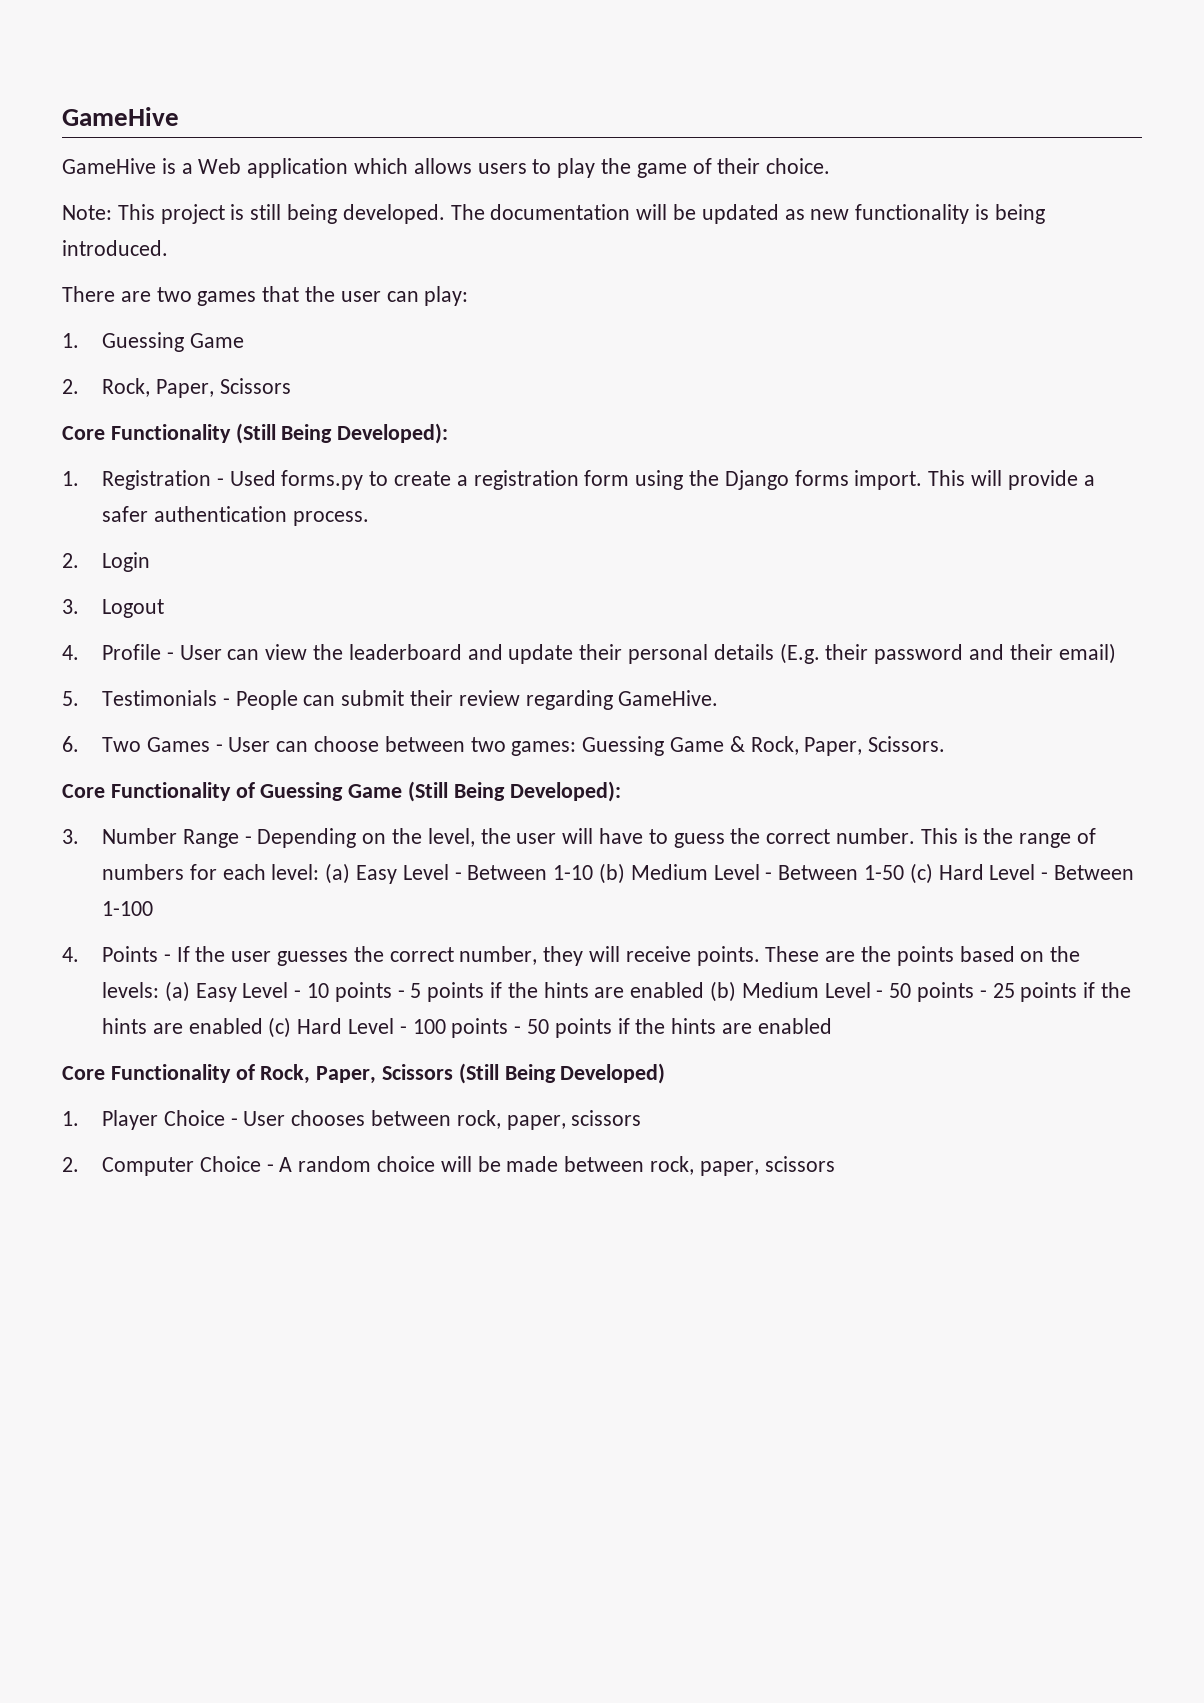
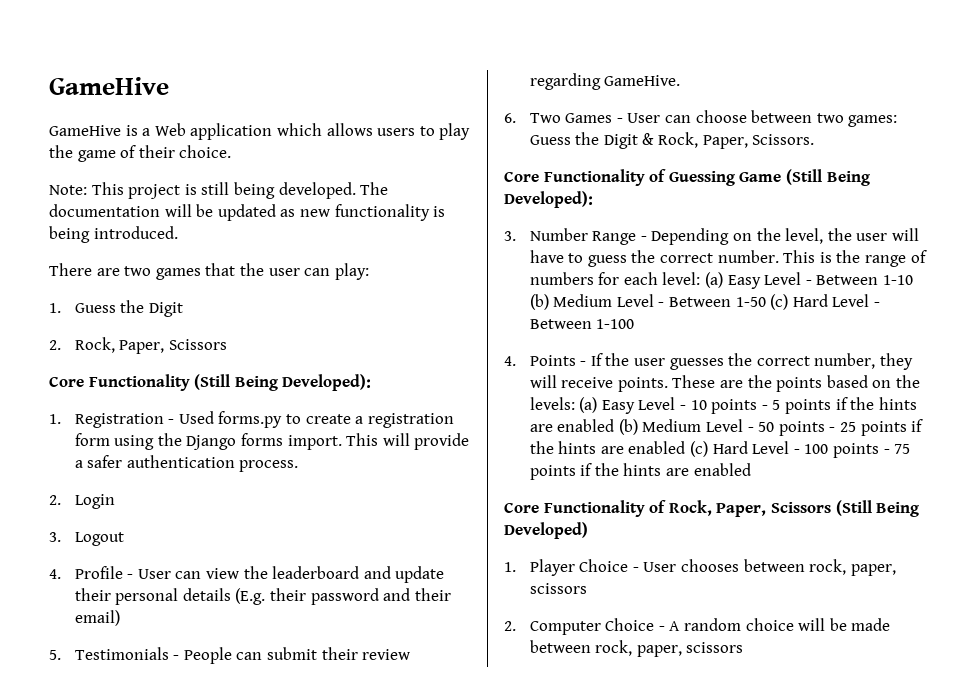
[101,332,244,352] Guessing Game -> [74,300,183,317] Guess the Digit
[582,736,724,756] Guessing Game -> [529,132,638,149] Guess the Digit
[526,1019,549,1034] 50 -> [894,444,911,454] 75

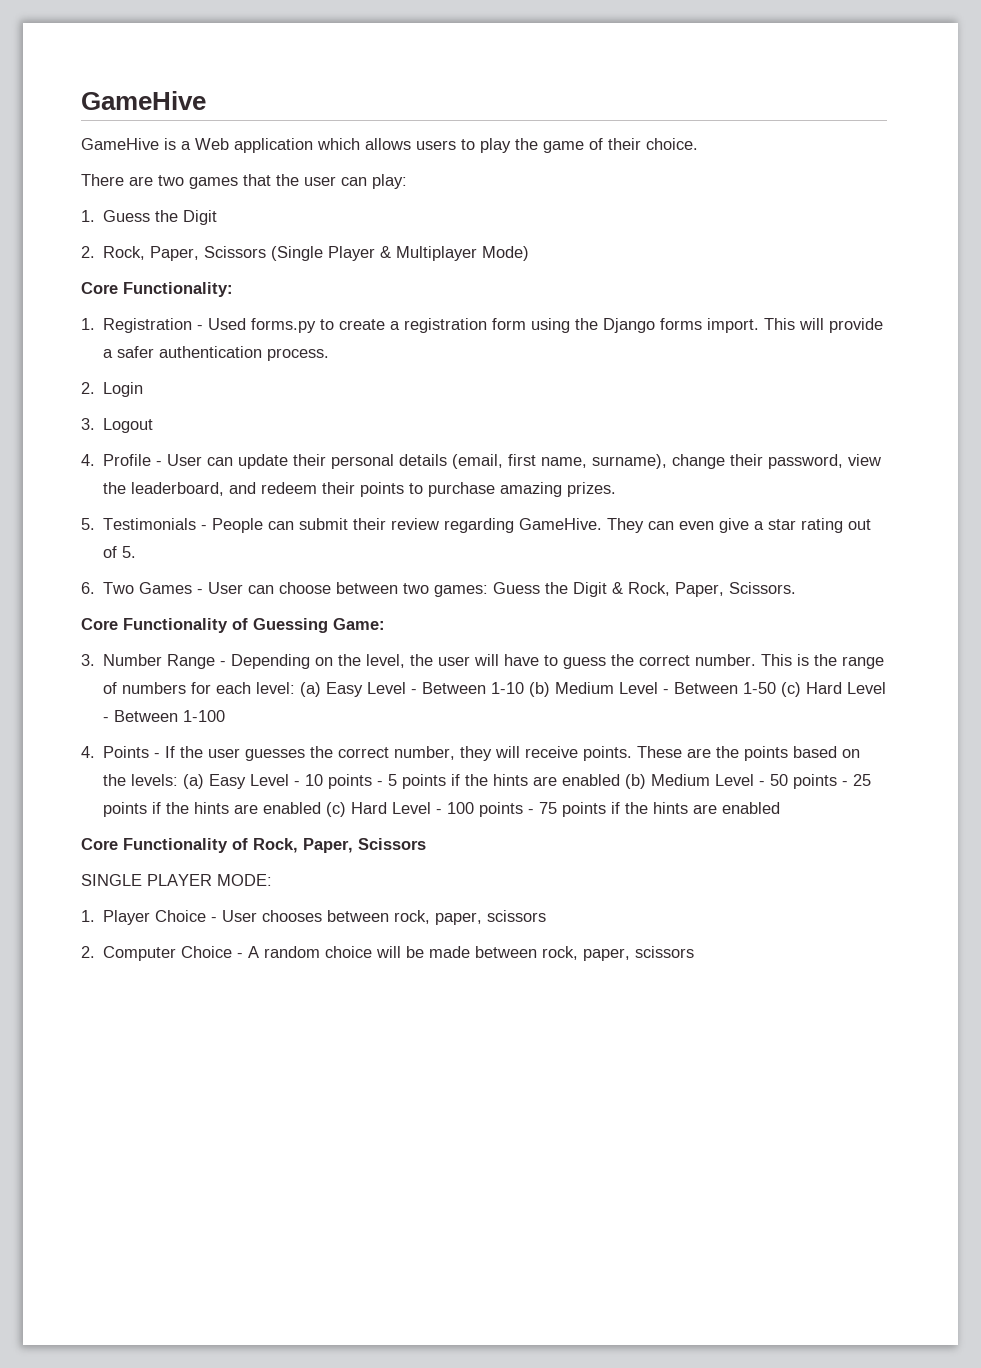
[49,182,389,199] [49,204,446,221] [49,226,178,243] // Note: This project is still being developed. The documentation will be updated as new functionality is being introduced. -> (698, 144) none
[49,374,372,391] // Core Functionality (Still Being Developed): -> [271,246,530,261] [81,282,233,297] (Single Player & Multiplayer Mode) // Core Functionality:
[206,566,445,583] [74,588,451,605] [74,610,120,626] view the leaderboard and update their personal details (E.g. their password and their email) -> [238,454,882,469] [103,482,617,497] update their personal details (email, first name, surname), change their password, view the leaderboard, and redeem their points to purchase amazing prizes.
(681, 80) none -> [607,518,872,533] [103,546,137,558] They can even give a star rating out of 5.
[739,169,870,186] [504,191,593,208] Game (Still Being Developed): -> [333,618,385,630] Game:
[835,500,920,517] [504,522,588,539] (Still Being Developed) -> [81,874,272,886] // SINGLE PLAYER MODE:

